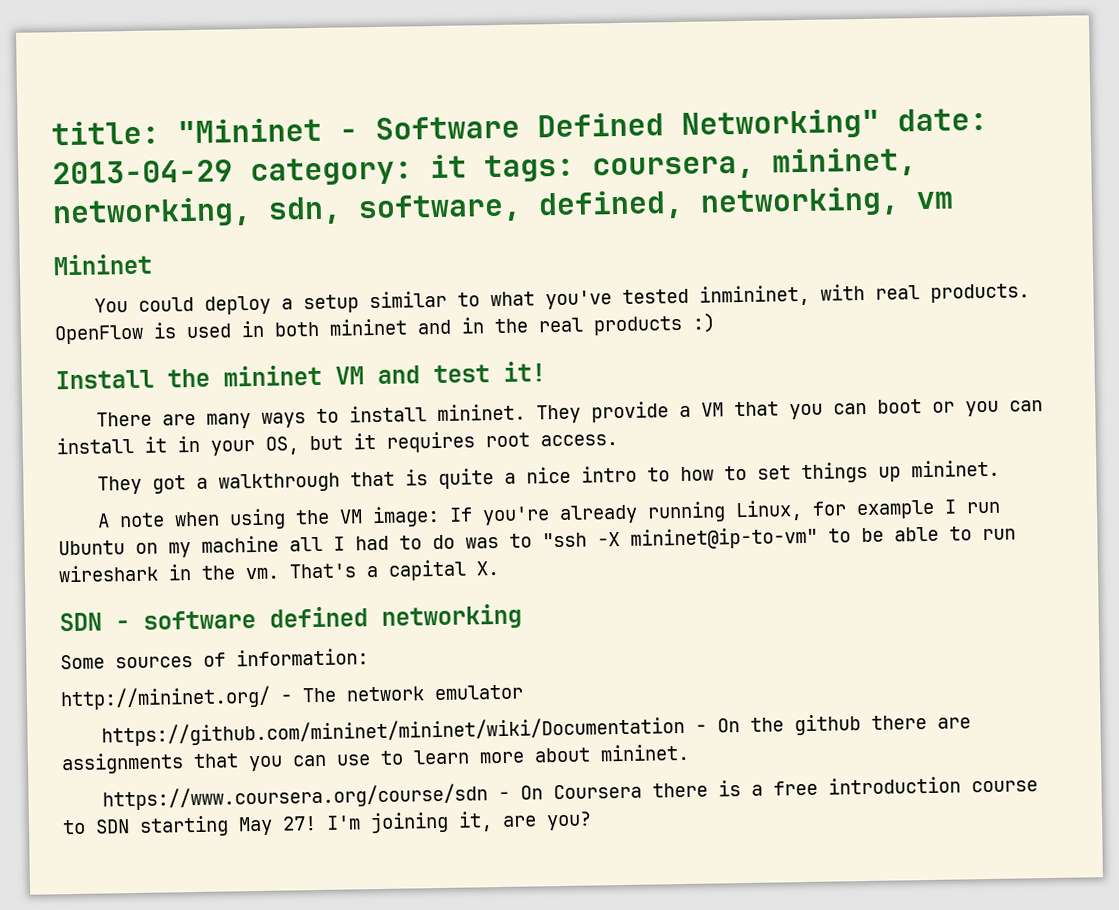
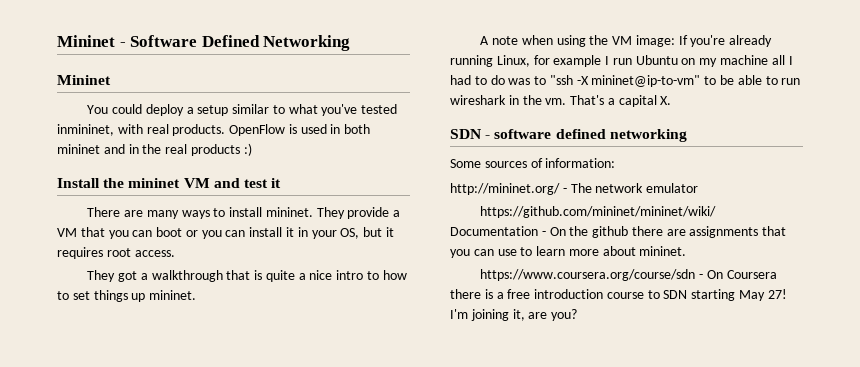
[51,117,322,146] title: "Mininet -> [57,35,115,47] Mininet
[681,107,988,140] [52,147,917,187] [52,186,954,229] Networking" date: 2013-04-29 category: it tags: coursera, mininet, networking, sdn, software, defined, networking, vm -> [263,35,351,51] Networking
[503,361,546,382] it! -> [271,178,282,188] it

